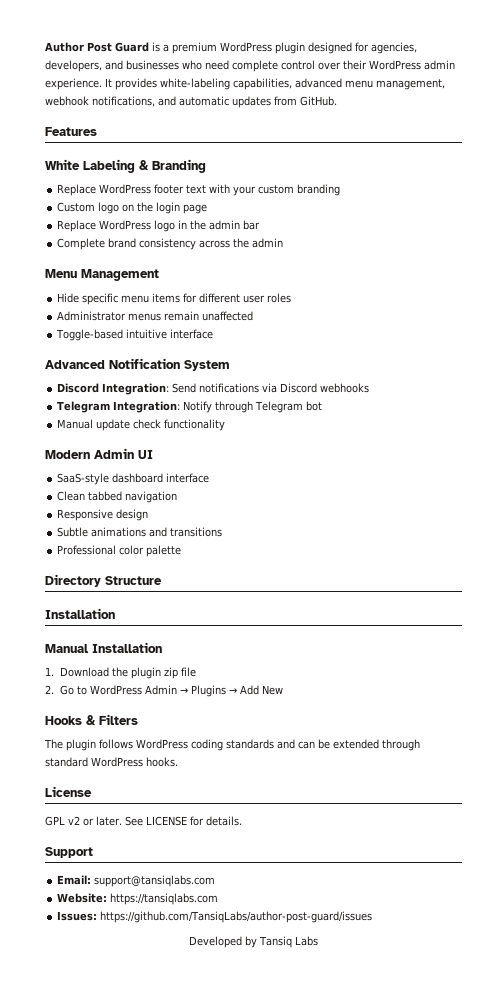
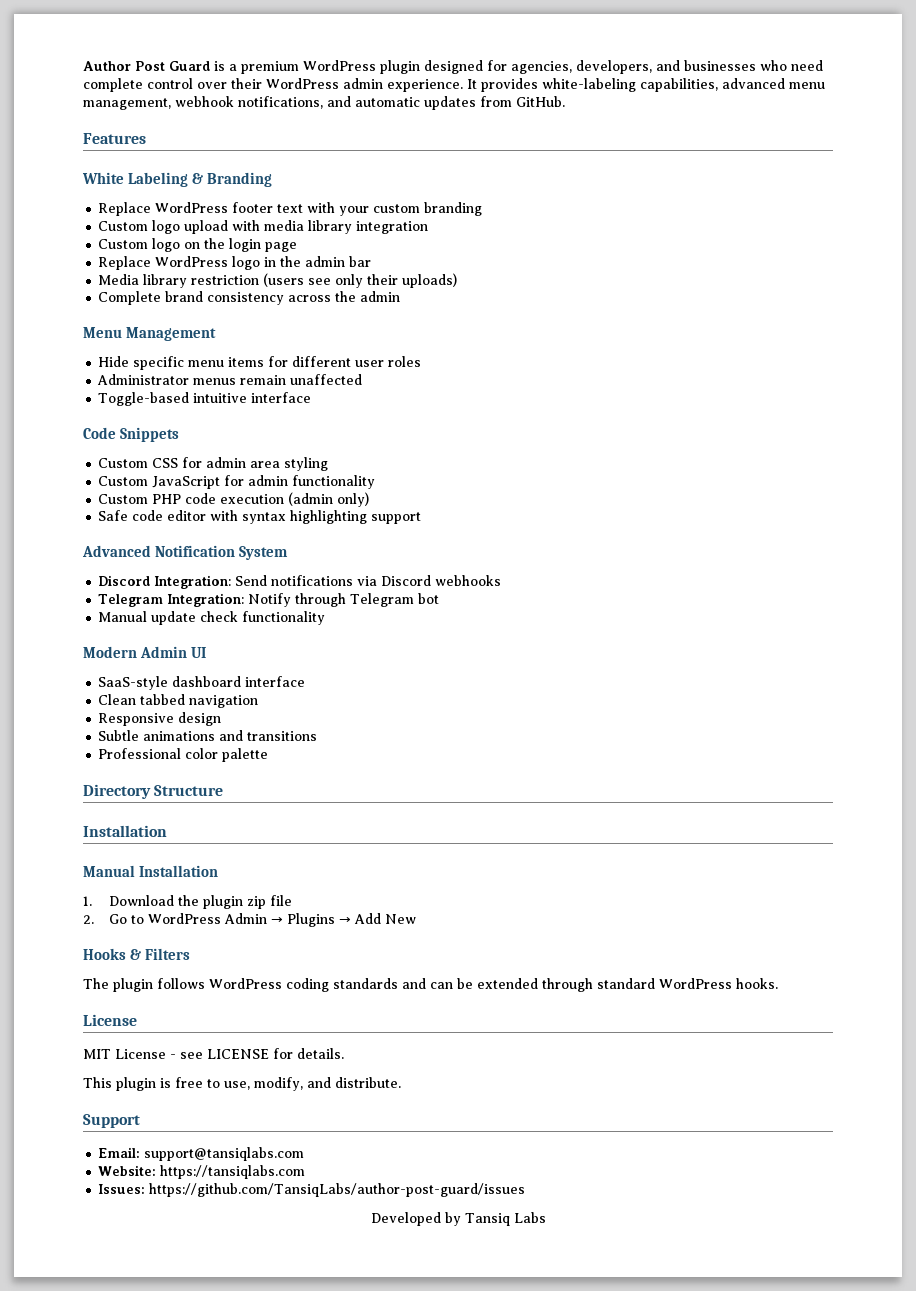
(341, 190) none -> [98,220,429,234] // Custom logo upload with media library integration
(261, 225) none -> [98,273,458,288] // Media library restriction (users see only their uploads)
(214, 334) none -> [83,427,180,442] [98,457,329,471] [98,475,376,489] [98,492,370,507] [98,510,422,524] // Code Snippets // Custom CSS for admin area styling // Custom JavaScript for admin functionality // Custom PHP code execution (admin only) // Safe code editor with syntax highlighting support
[45,816,242,826] GPL v2 or later. See LICENSE for details. -> [83,1048,344,1059] [83,1077,401,1091] MIT License - see LICENSE for details. // This plugin is free to use, modify, and distribute.

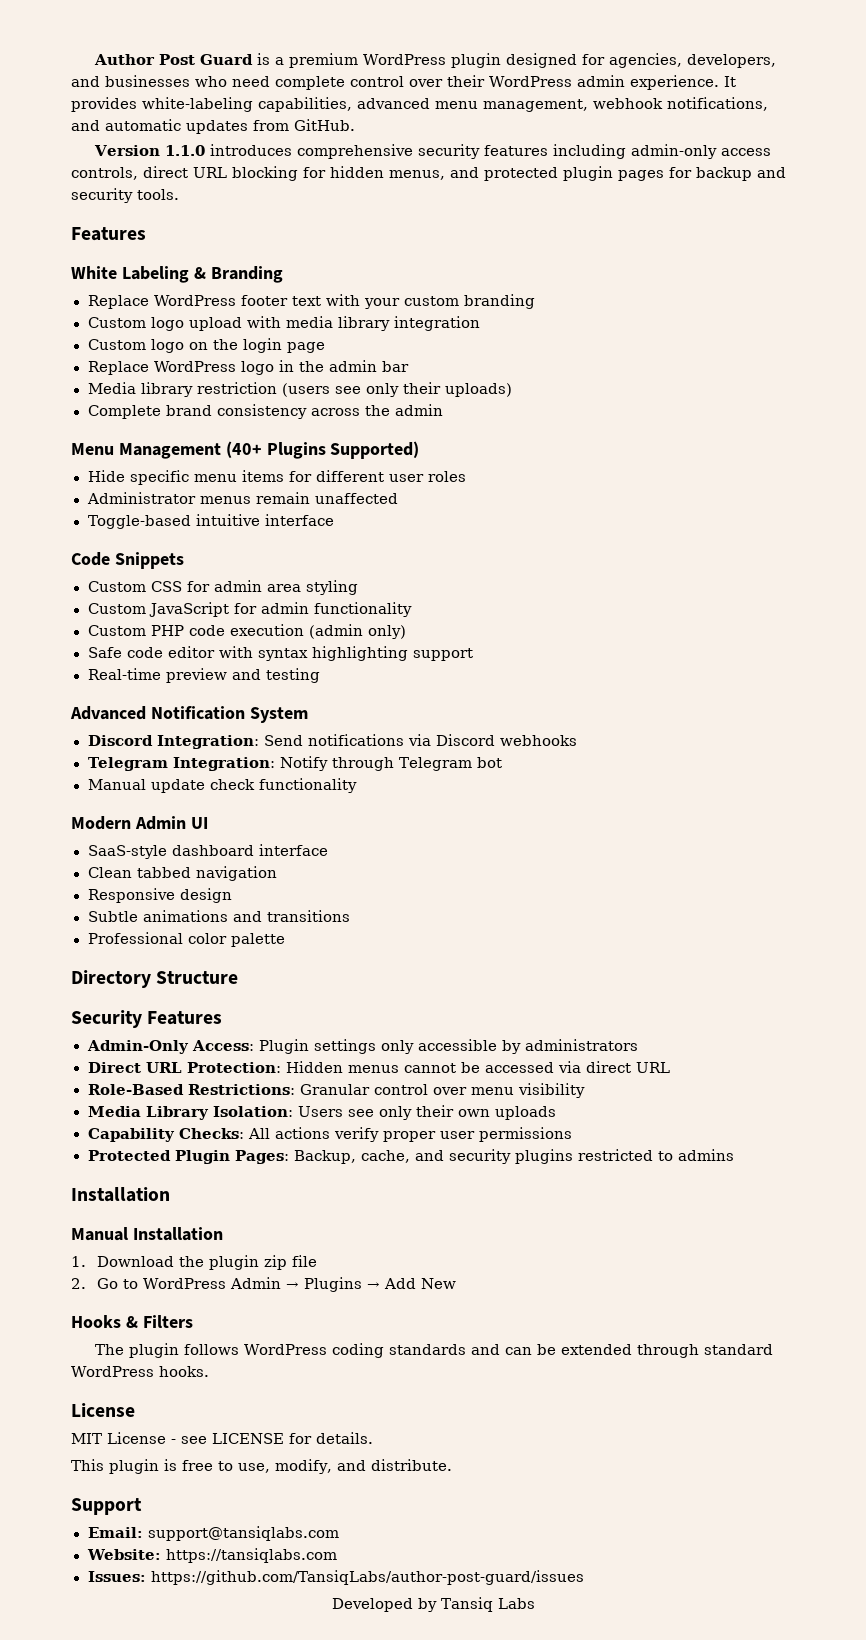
(565, 101) none -> [93,144,771,159] [71,166,786,181] [71,188,179,203] // Version 1.1.0 introduces comprehensive security features including admin-only access controls, direct URL blocking for hidden menus, and protected plugin pages for backup and security tools.
(217, 334) none -> [225,441,420,459] (40+ Plugins Supported)
(422, 518) none -> [87,668,320,683] // Real-time preview and testing
(224, 790) none -> [71,1010,223,1028] [86,1039,638,1054] [87,1061,670,1073] [87,1083,585,1098] [87,1105,556,1120] [87,1127,572,1142] [87,1149,734,1164] // Security Features // Admin-Only Access: Plugin settings only accessible by administrators // Direct URL Protection: Hidden menus cannot be accessed via direct URL // Role-Based Restrictions: Granular control over menu visibility // Media Library Isolation: Users see only their own uploads // Capability Checks: All actions verify proper user permissions // Protected Plugin Pages: Backup, cache, and security plugins restricted to admins

